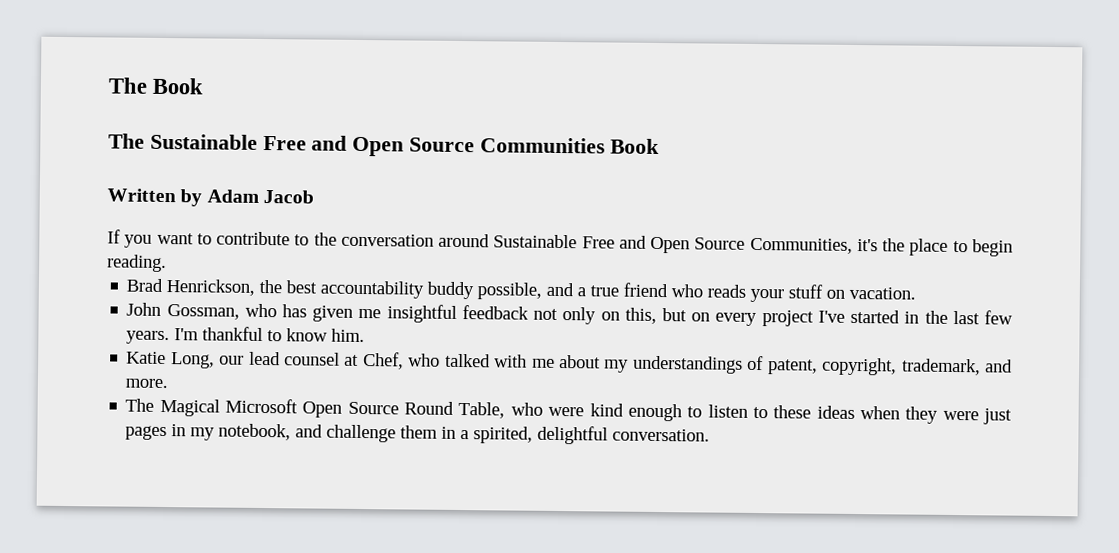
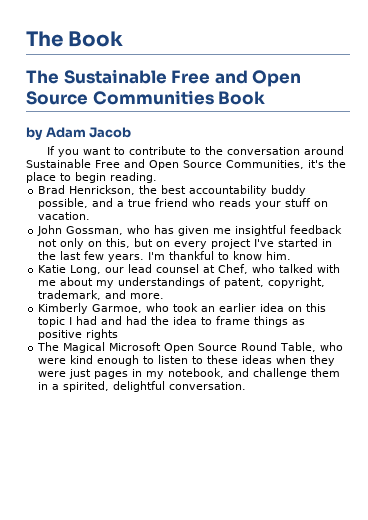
[107,188,176,203] Written -> (266, 98) none
(169, 383) none -> [38,303,327,314] [38,316,306,327] [38,329,119,340] // Kimberly Garmoe, who took an earlier idea on this topic I had and had the idea to frame things as positive rights

